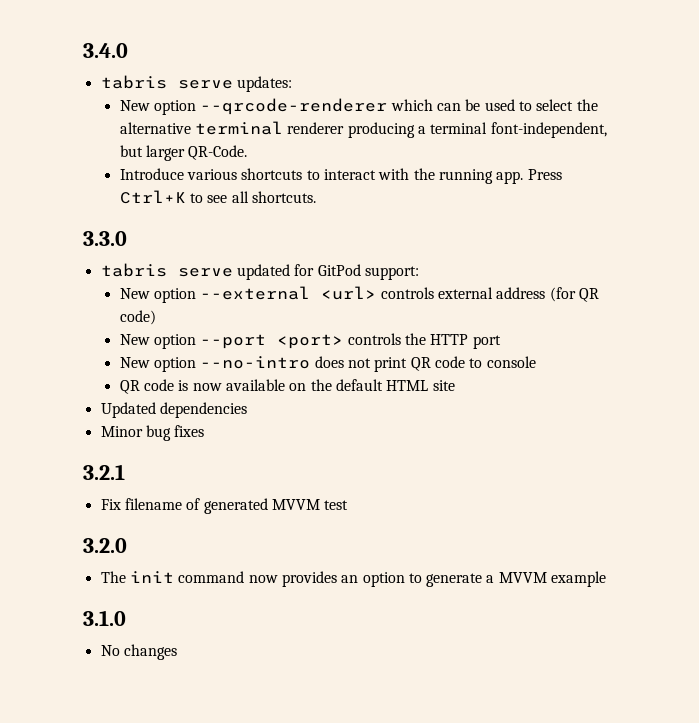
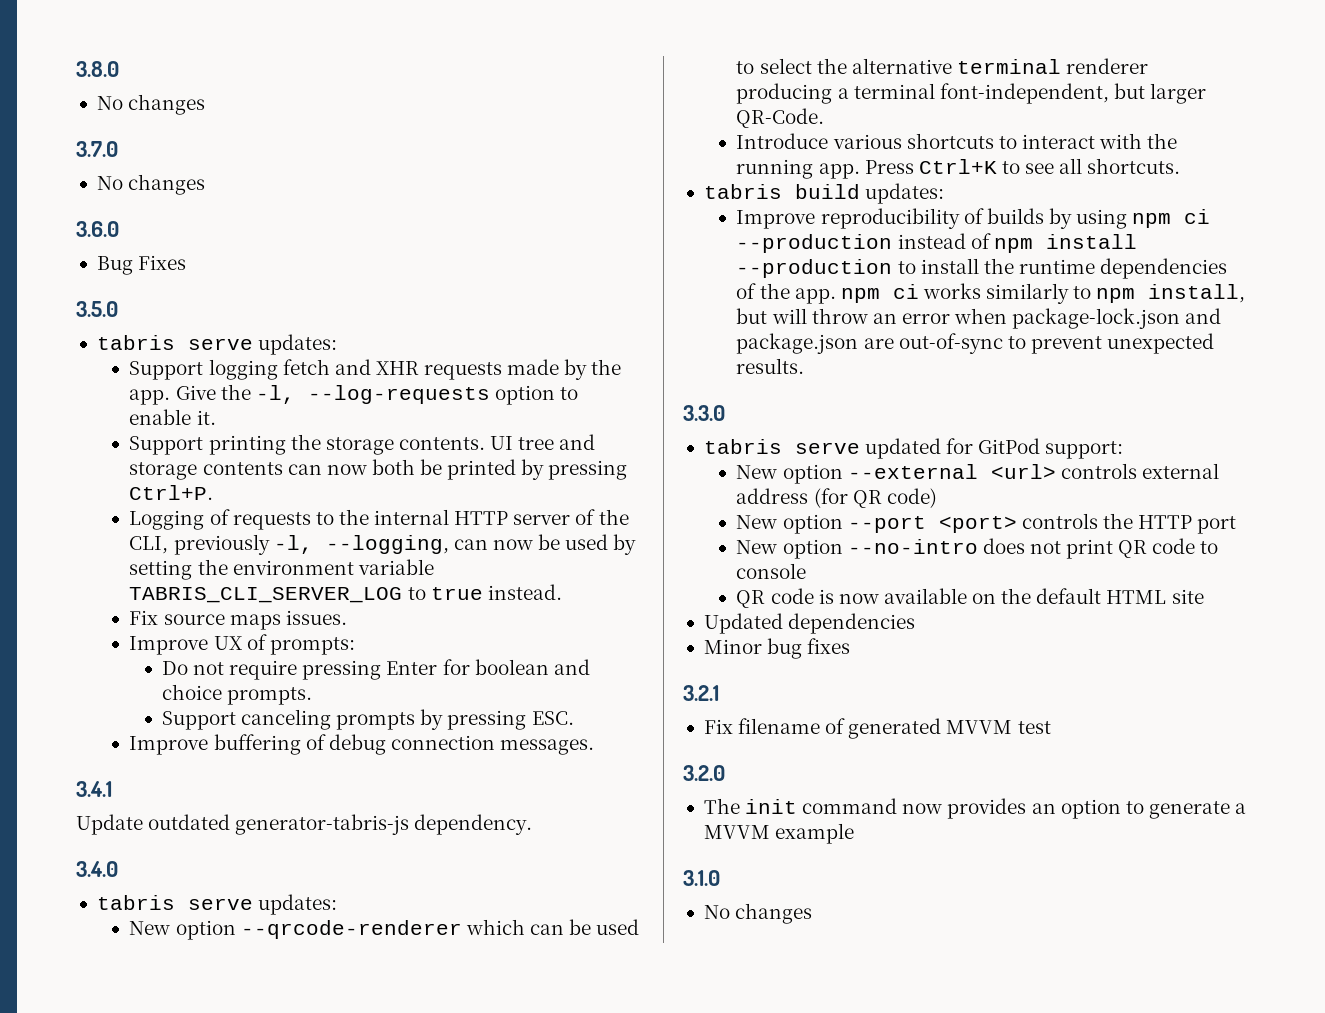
(83, 50) none -> [76,61,119,77] [96,94,206,115] [76,141,118,157] [96,174,206,195] [76,221,119,237] [96,255,187,275] [76,301,118,317] [96,334,338,355] [129,359,622,380] [129,384,579,405] [129,409,216,425] [129,434,596,455] [129,459,628,480] [129,485,214,500] [129,509,629,530] [129,534,637,555] [129,559,434,580] [129,584,562,603] [129,610,347,630] [129,634,355,655] [161,659,590,680] [161,684,313,705] [161,709,574,730] [129,734,595,755] [76,781,112,797] [76,814,533,835] 3.8.0 // No changes // 3.7.0 // No changes // 3.6.0 // Bug Fixes // 3.5.0 // tabris serve updates: // Support logging fetch and XHR requests made by the app. Give the -l, --log-requests option to enable it. // Support printing the storage contents. UI tree and storage contents can now both be printed by pressing Ctrl+P. // Logging of requests to the internal HTTP server of the CLI, previously -l, --logging, can now be used by setting the environment variable TABRIS_CLI_SERVER_LOG to true instead. // Fix source maps issues. // Improve UX of prompts: // Do not require pressing Enter for boolean and choice prompts. // Support canceling prompts by pressing ESC. // Improve buffering of debug connection messages. // 3.4.1 // Update outdated generator-tabris-js dependency. //
(316, 197) none -> [703,183,945,204] [736,208,1211,229] [736,233,1137,253] [736,258,1228,279] [736,283,1246,304] [736,308,1222,329] [736,333,1215,354] [736,358,805,374] // tabris build updates: // Improve reproducibility of builds by using npm ci --production instead of npm install --production to install the runtime dependencies of the app. npm ci works similarly to npm install, but will throw an error when package-lock.json and package.json are out-of-sync to prevent unexpected results.

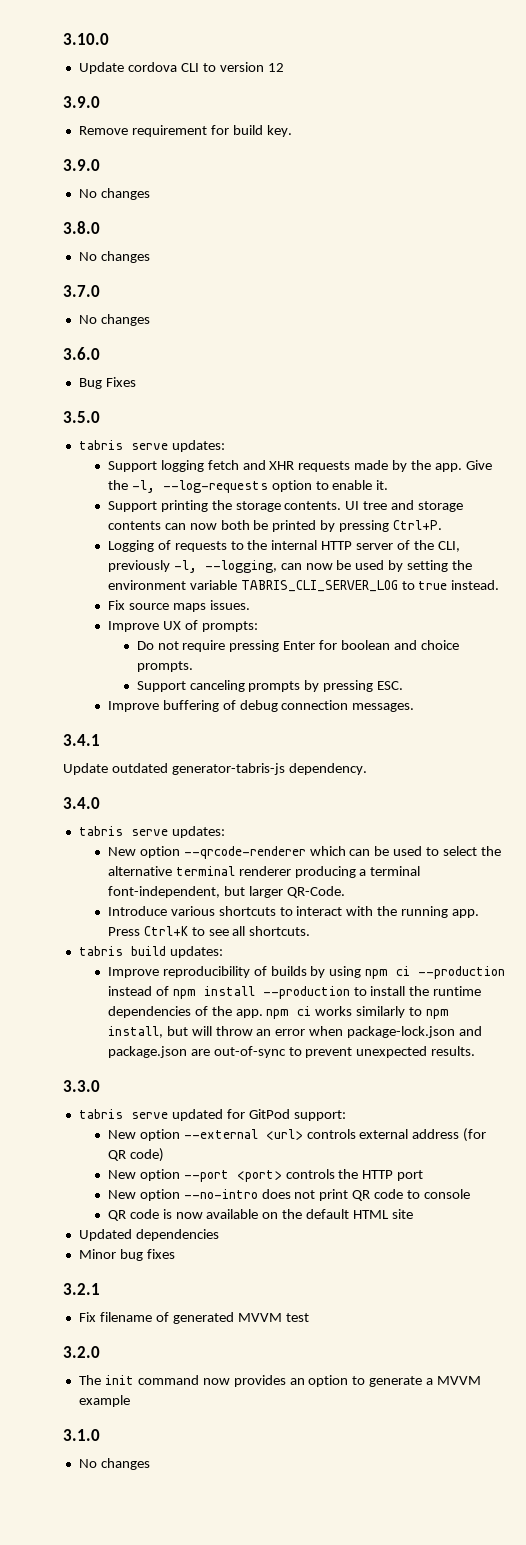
(76, 69) none -> [63,33,109,45] [78,62,284,74] [63,96,100,108] [78,125,292,137] [63,159,100,171] [78,188,150,200] 3.10.0 // Update cordova CLI to version 12 // 3.9.0 // Remove requirement for build key. // 3.9.0 // No changes //

